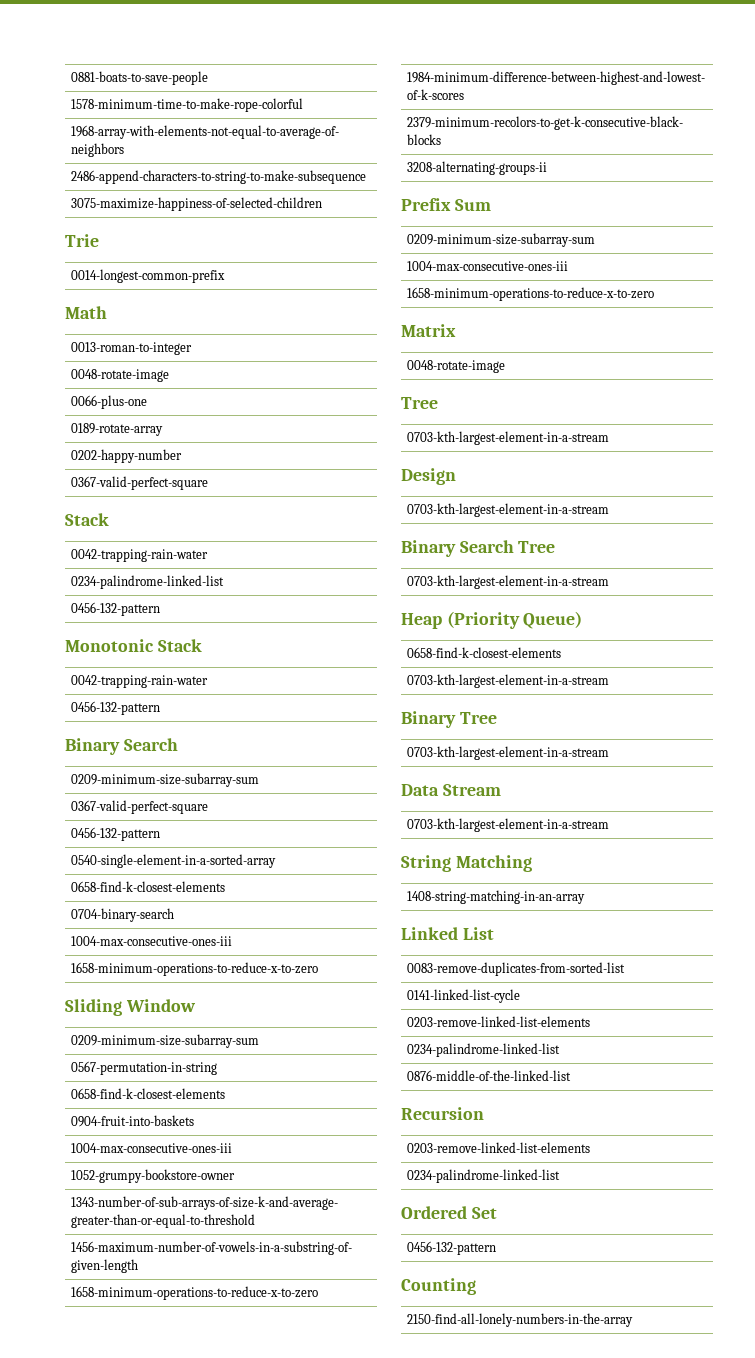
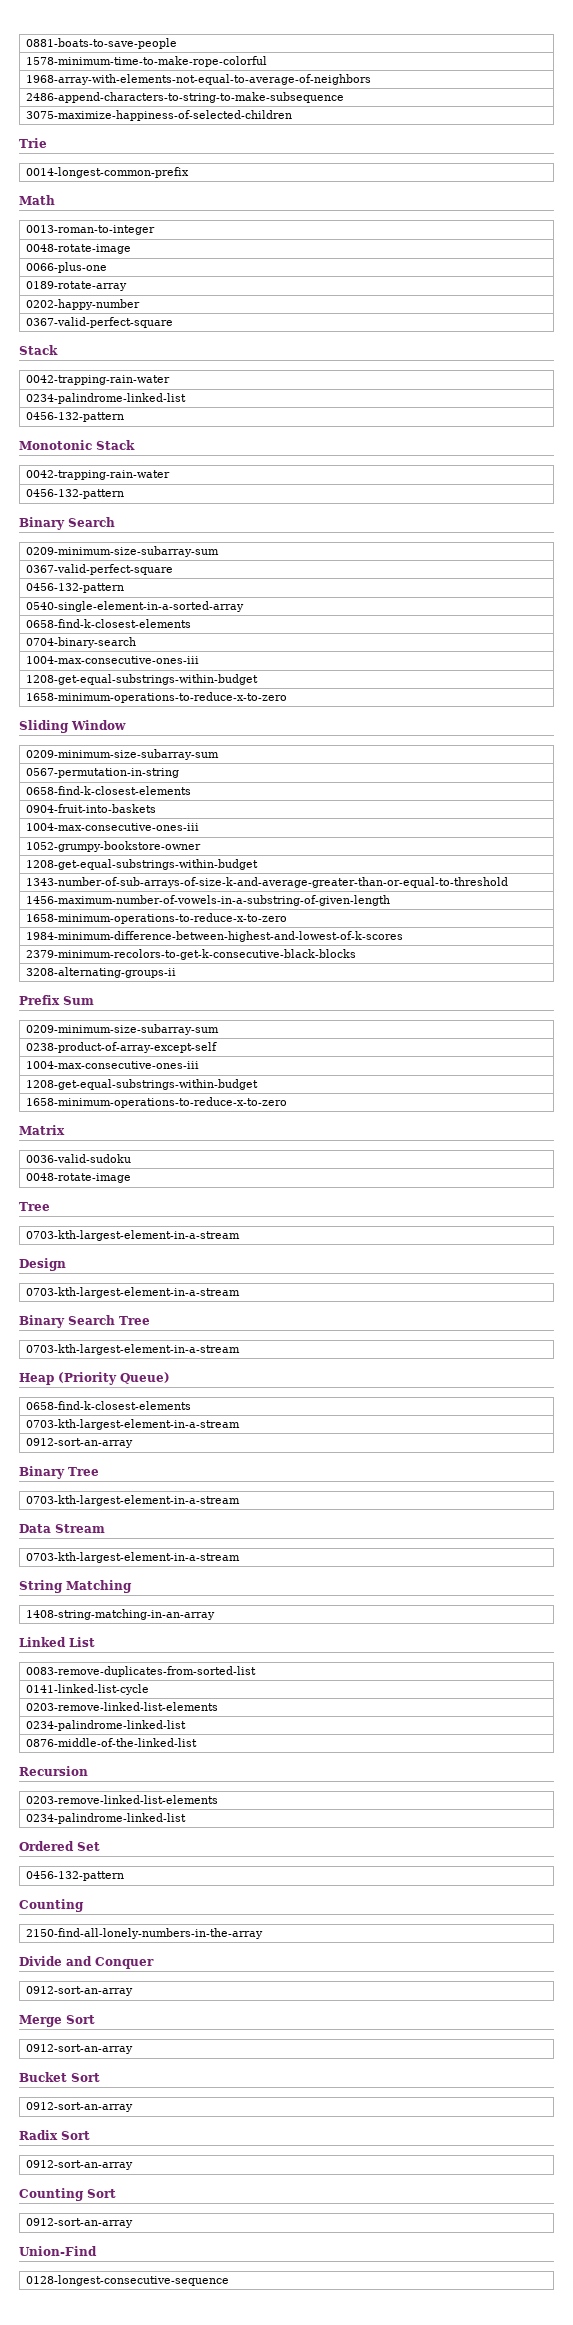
(232, 941) none -> [26,674,259,685] // 1208-get-equal-substrings-within-budget
(235, 1176) none -> [26,859,259,870] // 1208-get-equal-substrings-within-budget
[406,261,568,271] // 1004-max-consecutive-ones-iii -> [26,1042,218,1053] [26,1061,200,1069] [26,1079,259,1090] // 0238-product-of-array-except-self // 1004-max-consecutive-ones-iii // 1208-get-equal-substrings-within-budget
(456, 330) none -> [26,1154,132,1163] // 0036-valid-sudoku
(609, 681) none -> [26,1438,134,1448] // 0912-sort-an-array
(633, 1320) none -> [19,1956,154,1969] [26,1986,134,1996] [19,2015,95,2027] [26,2044,134,2054] [19,2072,100,2082] [26,2102,134,2112] [19,2130,90,2140] [26,2160,134,2170] [19,2188,116,2201] [26,2218,134,2228] [19,2246,97,2256] [26,2275,230,2286] // Divide and Conquer // 0912-sort-an-array // Merge Sort // 0912-sort-an-array // Bucket Sort // 0912-sort-an-array // Radix Sort // 0912-sort-an-array // Counting Sort // 0912-sort-an-array // Union-Find // 0128-longest-consecutive-sequence

